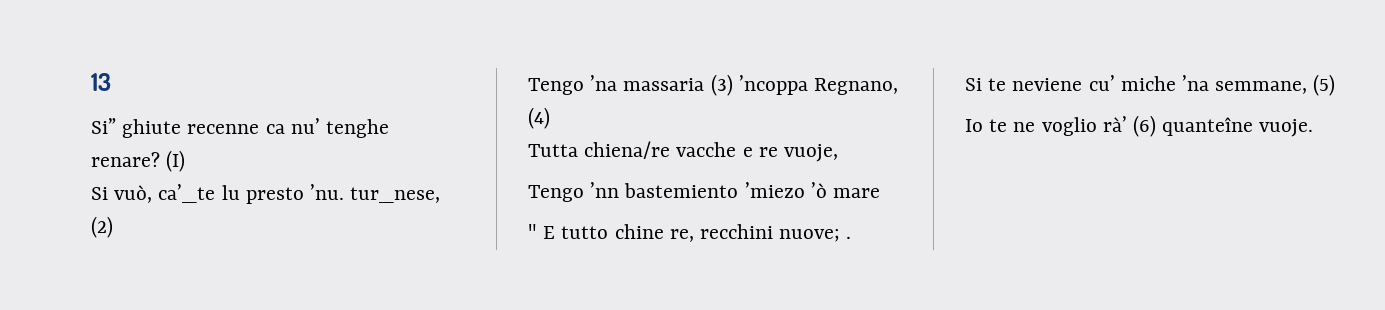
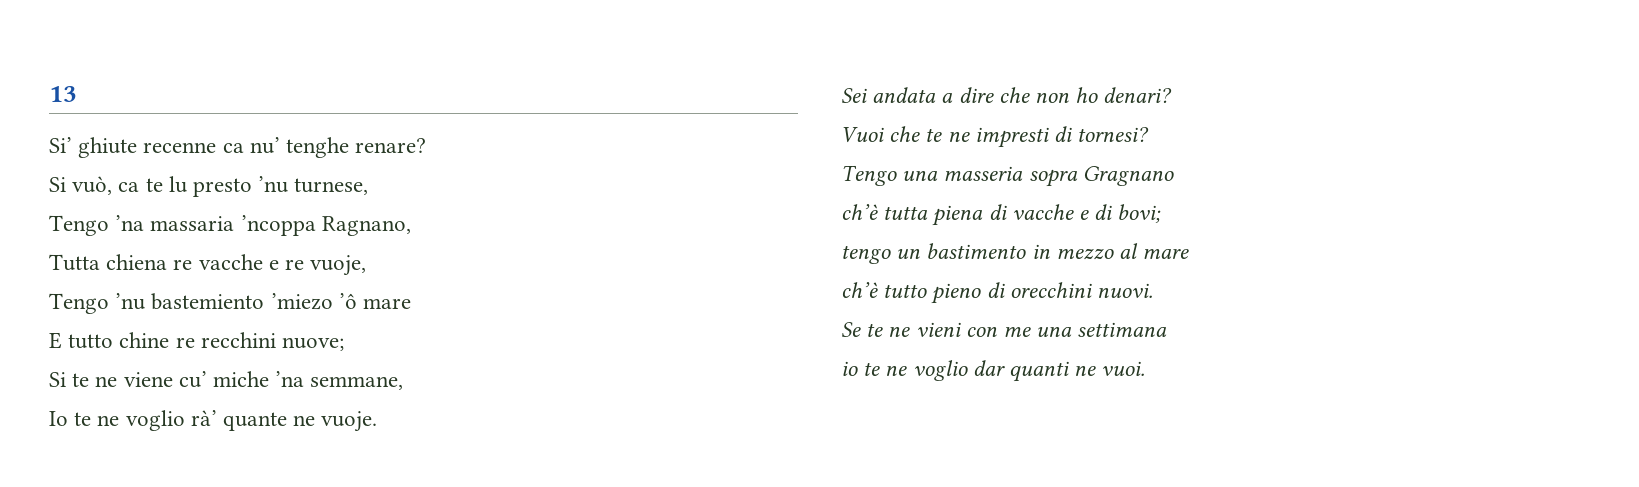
[91,118,116,134] Si” -> [49,137,72,153] Si’
[166,150,186,172] (I) -> (427, 145) none
[158,184,441,204] [91,216,113,238] ca’_te lu presto ’nu. tur_nese, (2) -> [118,176,369,197] ca te lu presto ’nu turnese,
[710,74,899,96] [528,107,550,129] (3) ’ncoppa Regnano, (4) -> [240,215,411,236] ’ncoppa Ragnano,
[584,141,671,159] chiena/re -> [106,254,193,270] chiena re
[590,182,620,198] ’nn -> [115,293,146,310] ’nu
[810,182,881,198] [528,224,537,239] ’ò mare // " -> [338,293,412,309] ’ô mare //
[669,229,694,242] re, -> [175,337,195,348] re
[846,236,852,239] . -> (345, 344) none
[1012,78,1083,91] neviene -> [95,372,173,387] ne viene
[1313,74,1336,96] (5) -> (404, 383) none
[1133,115,1254,137] (6) quanteîne -> [223,412,316,431] quante ne
(1314, 128) none -> [841,87,1173,103] [841,126,1150,148] [841,165,1174,187] [841,204,1162,226] [841,243,1190,264] [841,282,1154,304] [841,322,1168,337] [841,360,1146,382] // Sei andata a dire che non ho denari? // Vuoi che te ne impresti di tornesi? // Tengo una masseria sopra Gragnano // ch’è tutta piena di vacche e di bovi; // tengo un bastimento in mezzo al mare // ch’è tutto pieno di orecchini nuovi. // Se te ne vieni con me una settimana // io te ne voglio dar quanti ne vuoi.

